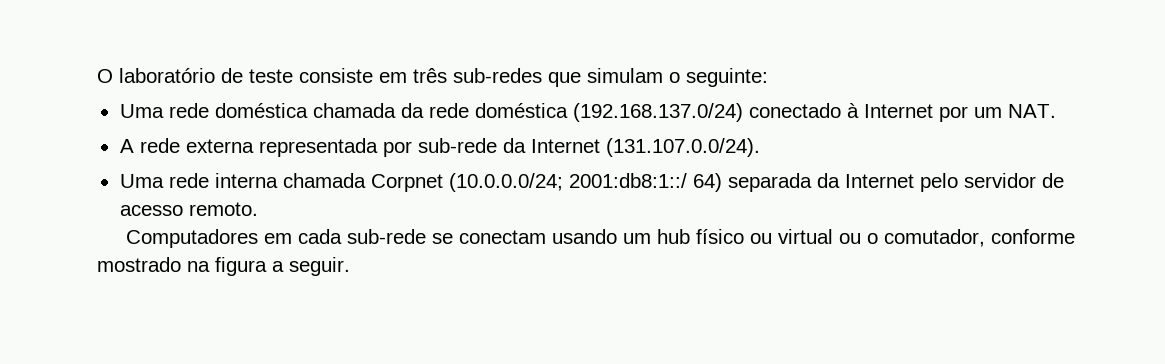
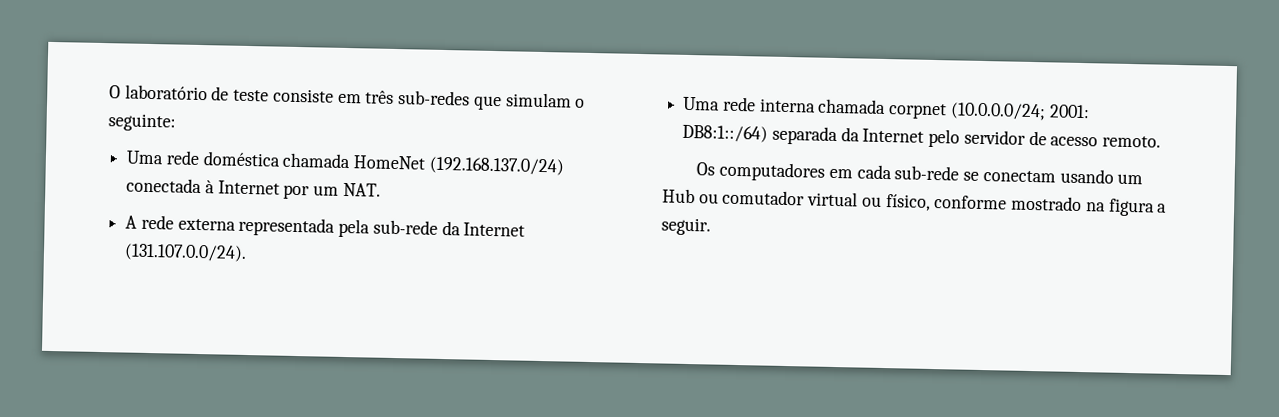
[400,103,841,122] da rede doméstica (192.168.137.0/24) conectado -> [353,155,564,176] [126,177,203,194] HomeNet (192.168.137.0/24) conectada
[382,141,412,157] por -> [338,218,371,238] pela
[370,173,722,192] Corpnet (10.0.0.0/24; 2001:db8:1::/ 64) -> [888,102,1090,121] [682,124,769,143] corpnet (10.0.0.0/24; 2001: DB8:1::/64)
[126,229,259,248] Computadores -> [696,161,826,182] Os computadores
[657,229,986,247] hub físico ou virtual ou o comutador, -> [662,188,931,211] Hub ou comutador virtual ou físico,

